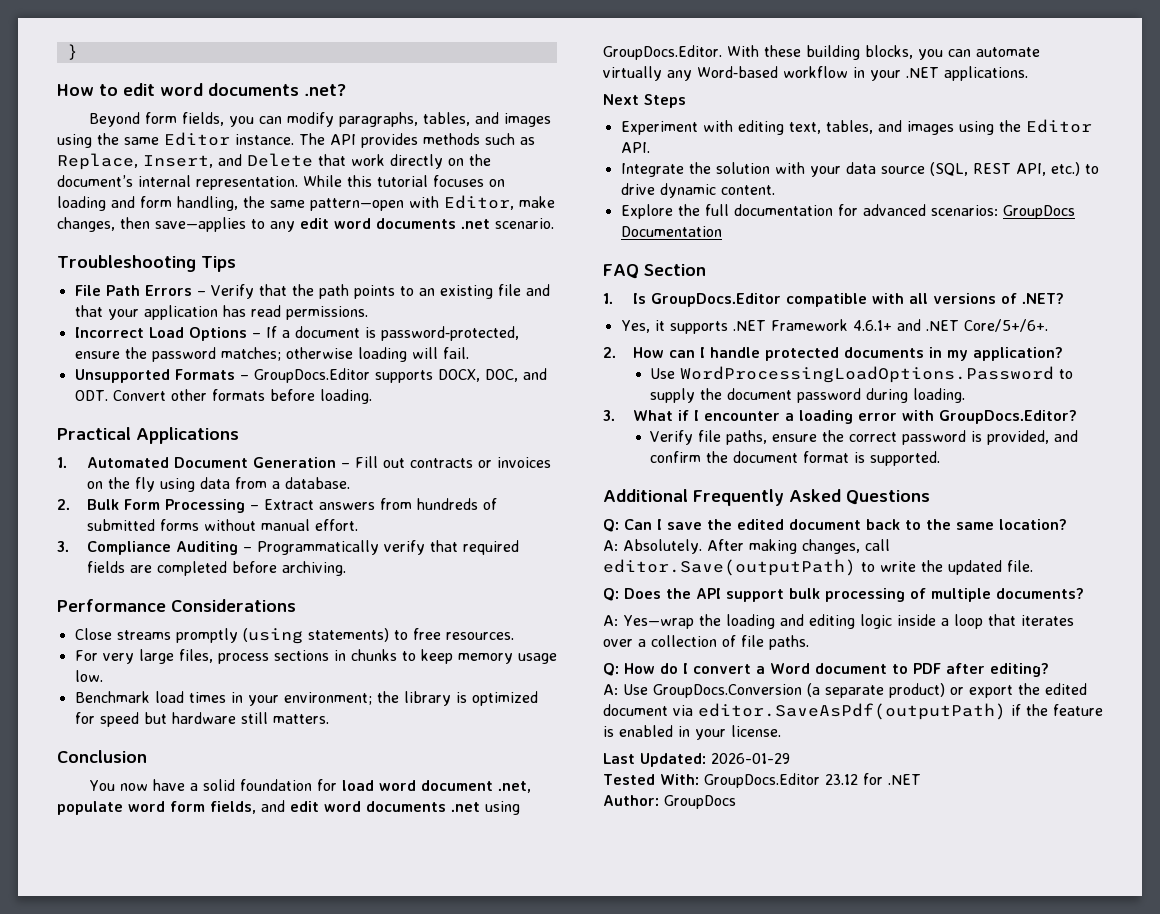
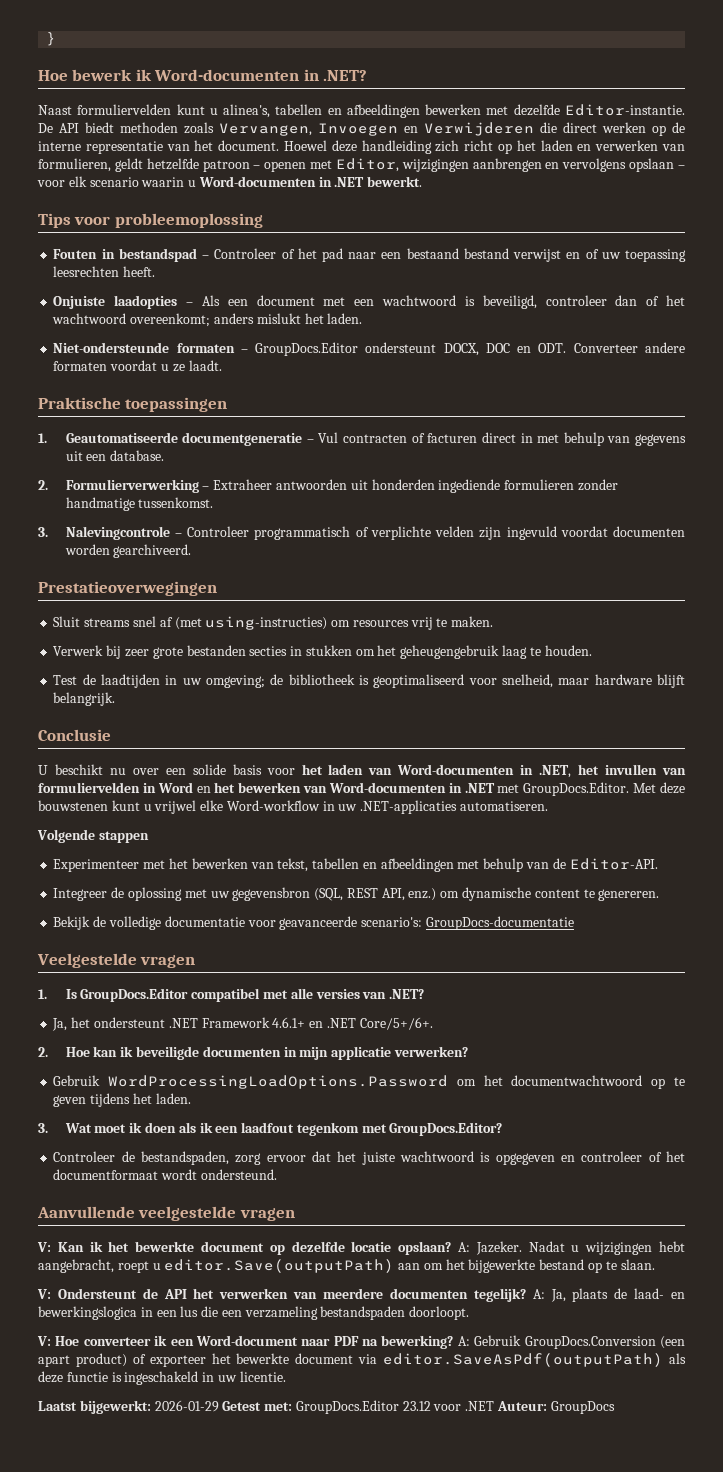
[57,83,346,96] [88,112,551,127] [57,132,535,148] [57,153,491,170] [57,175,505,190] [57,195,555,211] [57,217,554,232] [57,255,236,272] [74,284,550,299] [74,305,368,320] [74,326,519,341] [74,347,469,362] [74,368,547,383] [74,389,372,404] [57,427,239,444] [57,456,551,468] [86,477,350,492] [57,498,497,513] [86,519,358,531] [57,540,519,555] [86,561,346,576] [57,599,296,612] [74,628,514,644] [74,649,557,664] [74,670,103,682] [74,691,538,706] [74,712,329,727] [57,750,147,763] [88,779,531,793] [57,800,520,815] [603,45,1040,60] [603,66,1028,81] [603,94,686,108] [620,119,1092,135] [620,142,650,153] [620,162,1099,177] [620,183,775,198] [620,204,1075,219] [620,226,722,237] [603,264,706,279] [603,293,1064,307] [620,320,728,334] How to edit word documents .net? // Beyond form fields, you can modify paragraphs, tables, and images using the same Editor instance. The API provides methods such as Replace, Insert, and Delete that work directly on the document’s internal representation. While this tutorial focuses on loading and form handling, the same pattern—open with Editor, make changes, then save—applies to any edit word documents .net scenario. // Troubleshooting Tips // File Path Errors – Verify that the path points to an existing file and that your application has read permissions. // Incorrect Load Options – If a document is password‑protected, ensure the password matches; otherwise loading will fail. // Unsupported Formats – GroupDocs.Editor supports DOCX, DOC, and ODT. Convert other formats before loading. // Practical Applications // 1. Automated Document Generation – Fill out contracts or invoices on the fly using data from a database. // 2. Bulk Form Processing – Extract answers from hundreds of submitted forms without manual effort. // 3. Compliance Auditing – Programmatically verify that required fields are completed before archiving. // Performance Considerations // Close streams promptly (using statements) to free resources. // For very large files, process sections in chunks to keep memory usage low. // Benchmark load times in your environment; the library is optimized for speed but hardware still matters. // Conclusion // You now have a solid foundation for load word document .net, populate word form fields, and edit word documents .net using GroupDocs.Editor. With these building blocks, you can automate virtually any Word‑based workflow in your .NET applications. // Next Steps // Experiment with editing text, tables, and images using the Editor API. // Integrate the solution with your data source (SQL, REST API, etc.) to drive dynamic content. // Explore the full documentation for advanced scenarios: GroupDocs Documentation // FAQ Section // 1. Is GroupDocs.Editor compatible with all versions of .NET? // Yes, it supports -> [38,69,368,81] [38,104,685,118] [38,122,685,136] [38,140,685,154] [38,158,685,172] [37,176,423,187] [38,213,263,228] [53,248,687,262] [53,266,156,277] [53,295,685,309] [52,313,363,327] [53,342,685,356] [53,360,222,372] [38,397,228,412] [38,432,686,446] [65,450,165,461] [38,479,618,493] [65,497,214,511] [38,526,685,540] [64,544,192,558] [38,581,217,596] [53,616,494,630] [53,645,592,659] [53,674,685,688] [53,692,116,706] [38,729,111,741] [38,764,686,778] [38,782,685,796] [38,800,549,814] [37,829,149,843] [53,858,658,872] [53,887,660,901] [53,916,574,930] [37,953,196,968] [38,988,425,1002] [52,1017,165,1031] Hoe bewerk ik Word-documenten in .NET? // Naast formuliervelden kunt u alinea's, tabellen en afbeeldingen bewerken met dezelfde Editor-instantie. De API biedt methoden zoals Vervangen, Invoegen en Verwijderen die direct werken op de interne representatie van het document. Hoewel deze handleiding zich richt op het laden en verwerken van formulieren, geldt hetzelfde patroon – openen met Editor, wijzigingen aanbrengen en vervolgens opslaan – voor elk scenario waarin u Word-documenten in .NET bewerkt. // Tips voor probleemoplossing // Fouten in bestandspad – Controleer of het pad naar een bestaand bestand verwijst en of uw toepassing leesrechten heeft. // Onjuiste laadopties – Als een document met een wachtwoord is beveiligd, controleer dan of het wachtwoord overeenkomt; anders mislukt het laden. // Niet-ondersteunde formaten – GroupDocs.Editor ondersteunt DOCX, DOC en ODT. Converteer andere formaten voordat u ze laadt. // Praktische toepassingen // 1. Geautomatiseerde documentgeneratie – Vul contracten of facturen direct in met behulp van gegevens uit een database. // 2. Formulierverwerking – Extraheer antwoorden uit honderden ingediende formulieren zonder handmatige tussenkomst. // 3. Nalevingcontrole – Controleer programmatisch of verplichte velden zijn ingevuld voordat documenten worden gearchiveerd. // Prestatieoverwegingen // Sluit streams snel af (met using-instructies) om resources vrij te maken. // Verwerk bij zeer grote bestanden secties in stukken om het geheugengebruik laag te houden. // Test de laadtijden in uw omgeving; de bibliotheek is geoptimaliseerd voor snelheid, maar hardware blijft belangrijk. // Conclusie // U beschikt nu over een solide basis voor het laden van Word-documenten in .NET, het invullen van formuliervelden in Word en het bewerken van Word-documenten in .NET met GroupDocs.Editor. Met deze bouwstenen kunt u vrijwel elke Word-workflow in uw .NET-applicaties automatiseren. // Volgende stappen // Experimenteer met het bewerken van tekst, tabellen en afbeeldingen met behulp van de Editor-API. // Integreer de oplossing met uw gegevensbron (SQL, REST API, enz.) om dynamische content te genereren. // Bekijk de volledige documentatie voor geavanceerde scenario's: GroupDocs-documentatie // Veelgestelde vragen // 1. Is GroupDocs.Editor compatibel met alle versies van .NET? // Ja, het ondersteunt
[896,319,921,331] and -> [309,1021,324,1028] en
[632,347,1063,361] [650,366,1074,383] [650,388,966,403] [603,410,1077,424] [650,430,1079,445] [650,451,941,466] [603,489,930,506] [603,519,1067,532] [603,539,890,554] [603,559,1033,576] [603,588,1084,602] [603,614,1074,629] [603,635,809,650] [603,663,1049,677] [603,683,1087,698] [603,703,1103,720] [603,725,781,740] [603,753,706,767] How can I handle protected documents in my application? // Use WordProcessingLoadOptions.Password to supply the document password during loading. // 3. What if I encounter a loading error with GroupDocs.Editor? // Verify file paths, ensure the correct password is provided, and confirm the document format is supported. // Additional Frequently Asked Questions // Q: Can I save the edited document back to the same location? // A: Absolutely. After making changes, call editor.Save(outputPath) to write the updated file. // Q: Does the API support bulk processing of multiple documents? // A: Yes—wrap the loading and editing logic inside a loop that iterates over a collection of file paths. // Q: How do I convert a Word document to PDF after editing? // A: Use GroupDocs.Conversion (a separate product) or export the edited document via editor.SaveAsPdf(outputPath) if the feature is enabled in your license. // Last Updated: -> [65,1046,468,1060] [53,1075,685,1089] [53,1093,191,1107] [38,1122,503,1136] [53,1151,685,1165] [53,1169,277,1180] [37,1206,295,1221] [37,1241,685,1255] [38,1259,655,1273] [37,1288,685,1302] [38,1306,470,1320] [37,1335,685,1349] [38,1353,686,1367] [38,1371,286,1385] [38,1400,151,1414] Hoe kan ik beveiligde documenten in mijn applicatie verwerken? // Gebruik WordProcessingLoadOptions.Password om het documentwachtwoord op te geven tijdens het laden. // 3. Wat moet ik doen als ik een laadfout tegenkom met GroupDocs.Editor? // Controleer de bestandspaden, zorg ervoor dat het juiste wachtwoord is opgegeven en controleer of het documentformaat wordt ondersteund. // Aanvullende veelgestelde vragen // V: Kan ik het bewerkte document op dezelfde locatie opslaan? A: Jazeker. Nadat u wijzigingen hebt aangebracht, roept u editor.Save(outputPath) aan om het bijgewerkte bestand op te slaan. // V: Ondersteunt de API het verwerken van meerdere documenten tegelijk? A: Ja, plaats de laad- en bewerkingslogica in een lus die een verzameling bestandspaden doorloopt. // V: Hoe converteer ik een Word-document naar PDF na bewerking? A: Gebruik GroupDocs.Conversion (een apart product) of exporteer het bewerkte document via editor.SaveAsPdf(outputPath) als deze functie is ingeschakeld in uw licentie. // Laatst bijgewerkt:
[603,774,699,785] // Tested With: -> [222,1401,293,1411] Getest met:
[862,773,921,785] [603,795,659,806] for .NET // Author: -> [433,1401,548,1411] voor .NET Auteur:

